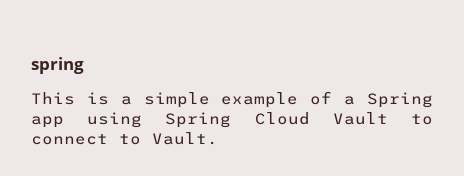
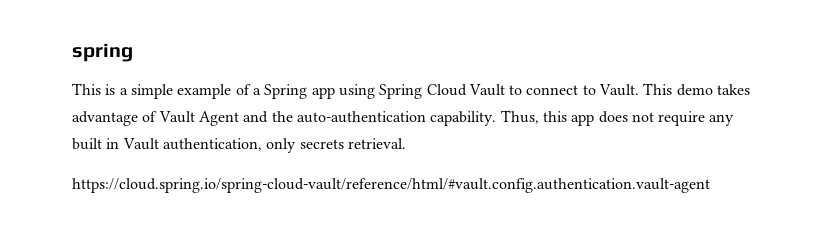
(218, 138) none -> [643,83,751,96] [72,110,735,126] [72,138,406,153] [72,178,710,193] This demo takes advantage of Vault Agent and the auto-authentication capability. Thus, this app does not require any built in Vault authentication, only secrets retrieval. // https://cloud.spring.io/spring-cloud-vault/reference/html/#vault.config.authentication.vault-agent

